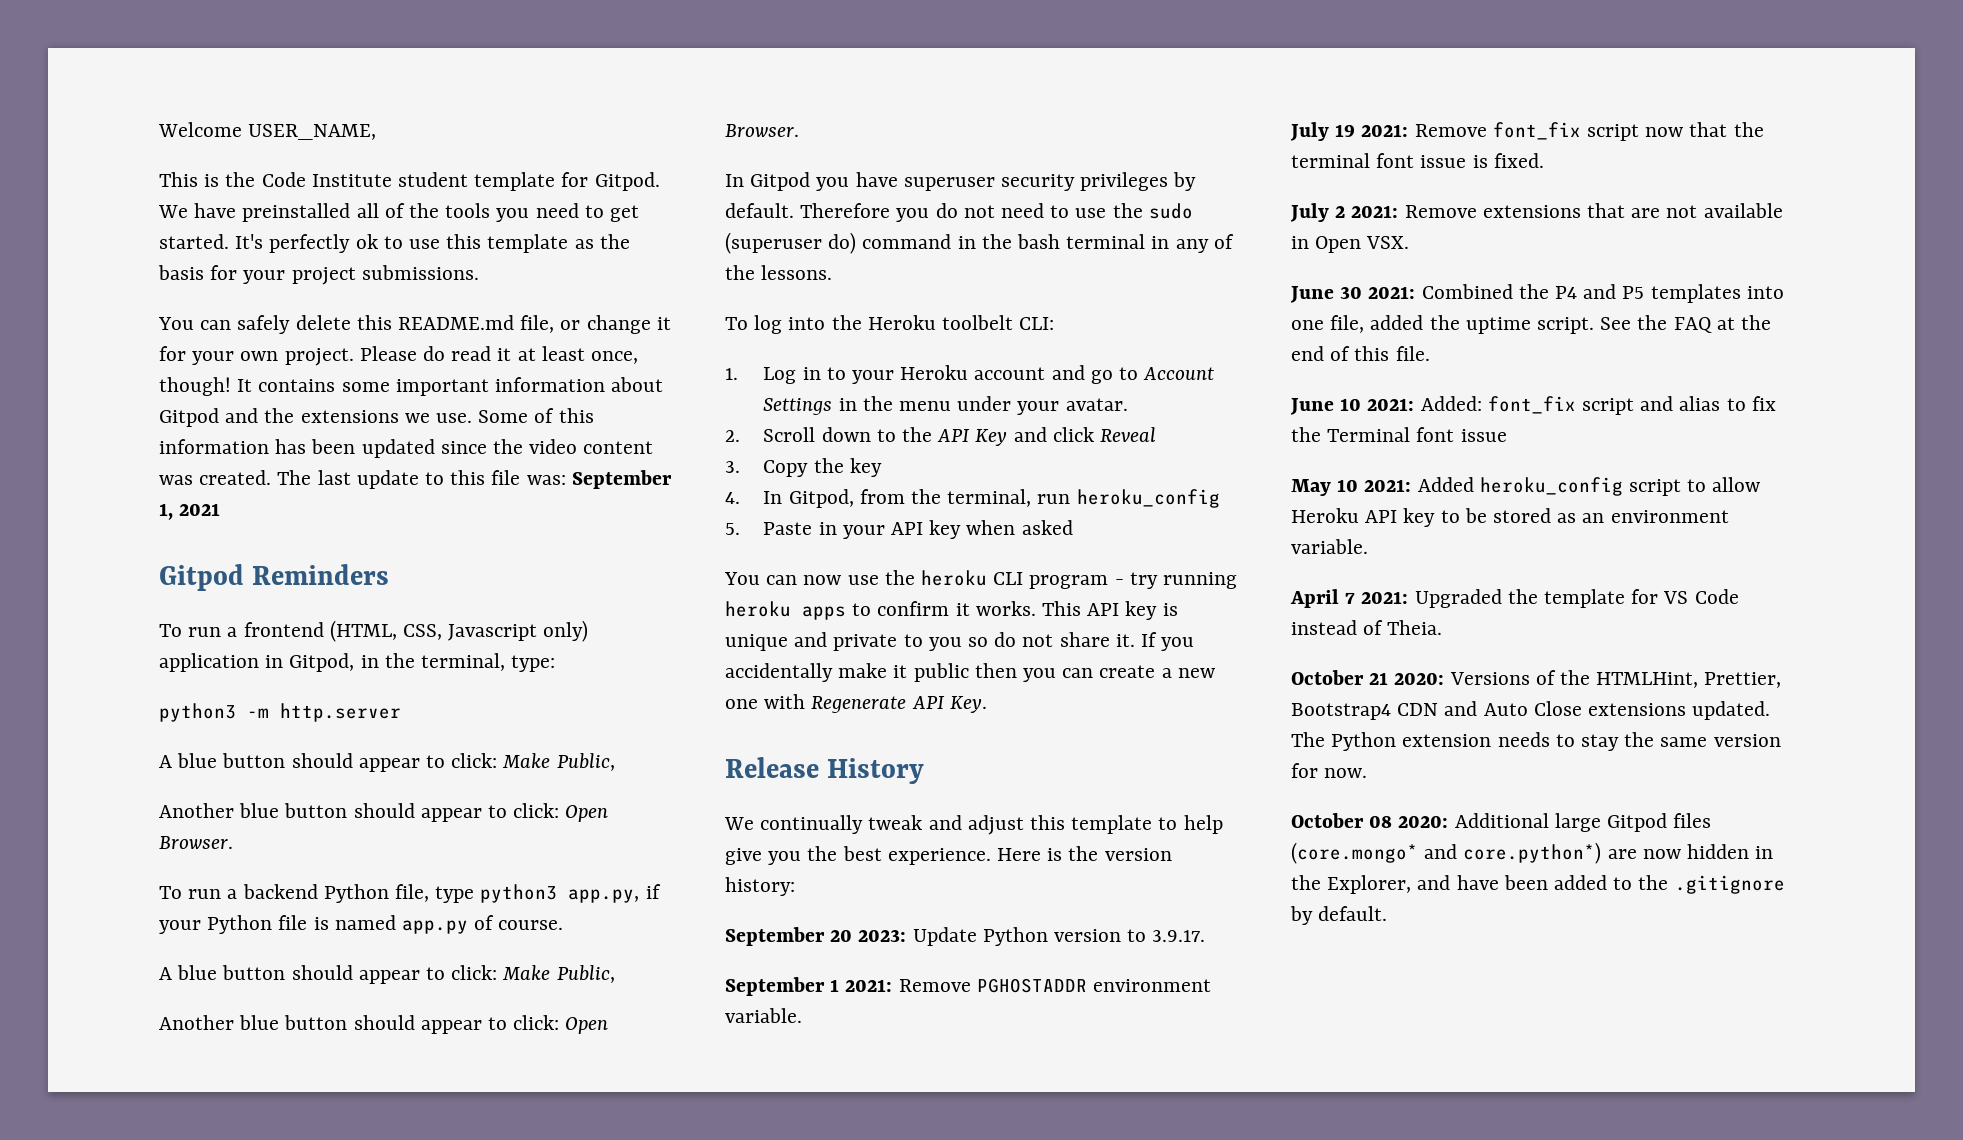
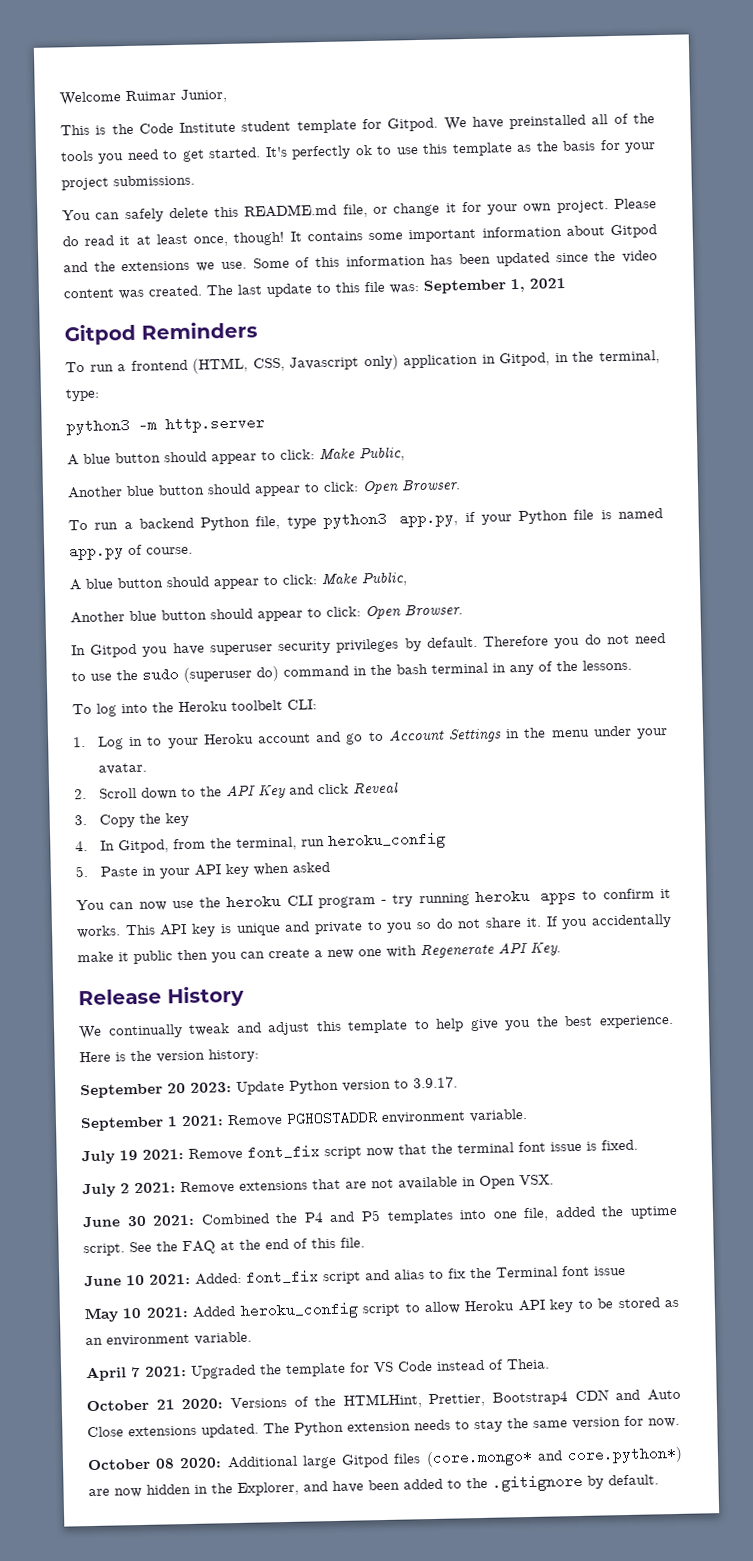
[248,124,377,140] USER_NAME, -> [125,88,227,103] Ruimar Junior,

